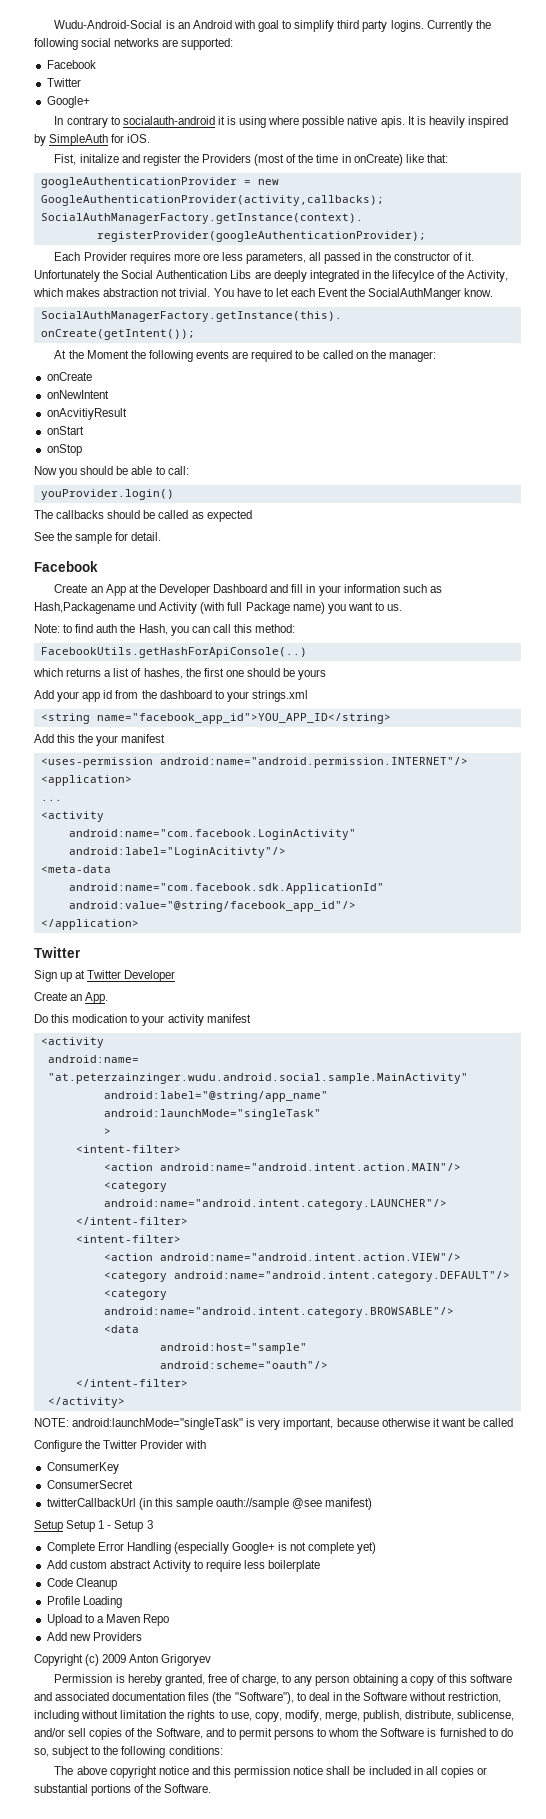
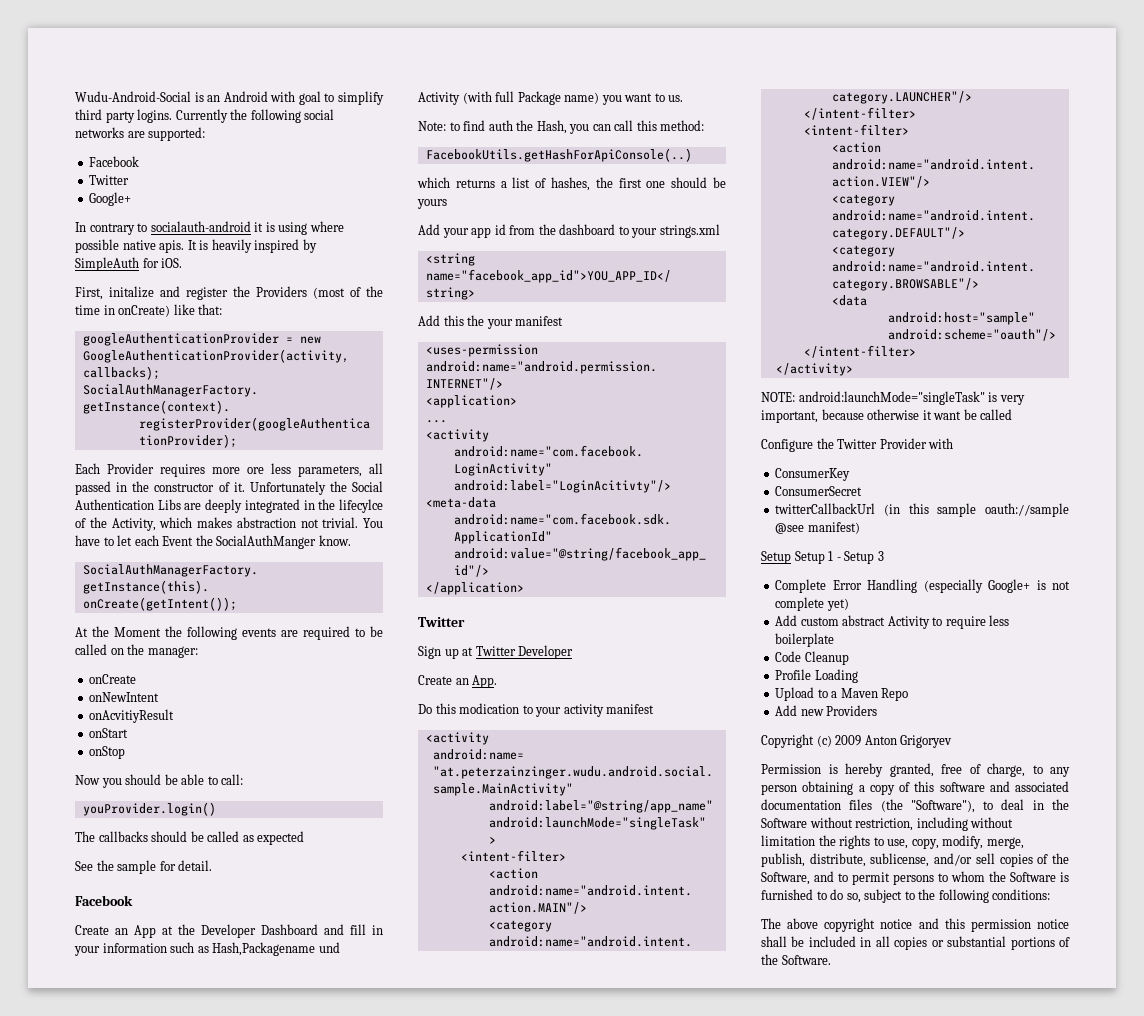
[54,154,77,165] Fist, -> [75,287,103,300] First,

